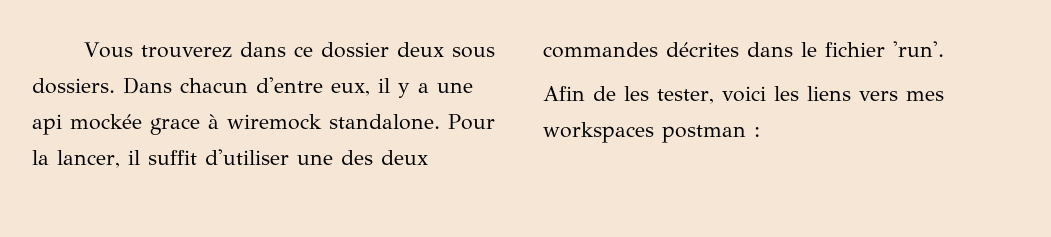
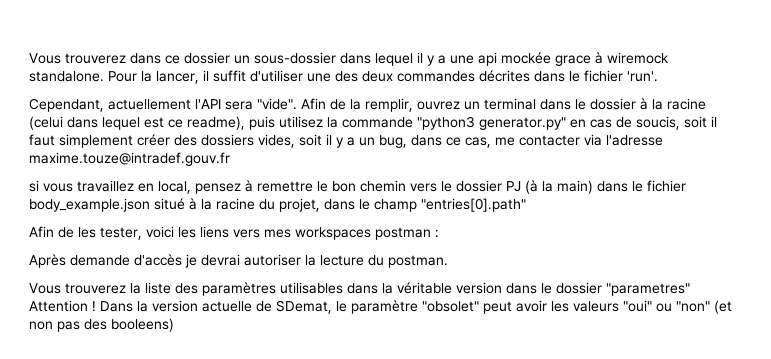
[396,42,495,58] [32,77,370,96] deux sous dossiers. Dans chacun d'entre eux, -> [234,52,413,66] un sous-dossier dans lequel
(944, 49) none -> [29,98,706,112] [29,116,717,130] [29,134,663,148] [29,152,230,166] [29,180,686,194] [29,198,526,212] // Cependant, actuellement l'API sera "vide". Afin de la remplir, ouvrez un terminal dans le dossier à la racine (celui dans lequel est ce readme), puis utilisez la commande "python3 generator.py" en cas de soucis, soit il faut simplement créer des dossiers vides, soit il y a un bug, dans ce cas, me contacter via l'adresse maxime.touze@intradef.gouv.fr // si vous travaillez en local, pensez à remettre le bon chemin vers le dossier PJ (à la main) dans le fichier body_example.json situé à la racine du projet, dans le champ "entries[0].path"
(760, 132) none -> [29,254,448,268] [29,282,690,296] [29,300,732,314] [29,318,174,332] // Après demande d'accès je devrai autoriser la lecture du postman. // Vous trouverez la liste des paramètres utilisables dans la véritable version dans le dossier "parametres" Attention ! Dans la version actuelle de SDemat, le paramètre "obsolet" peut avoir les valeurs "oui" ou "non" (et non pas des booleens)

